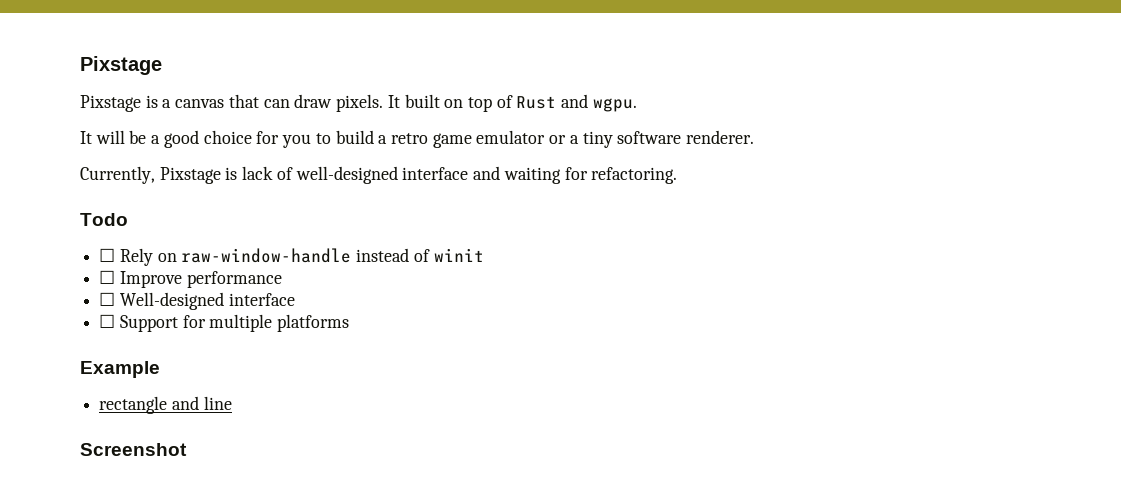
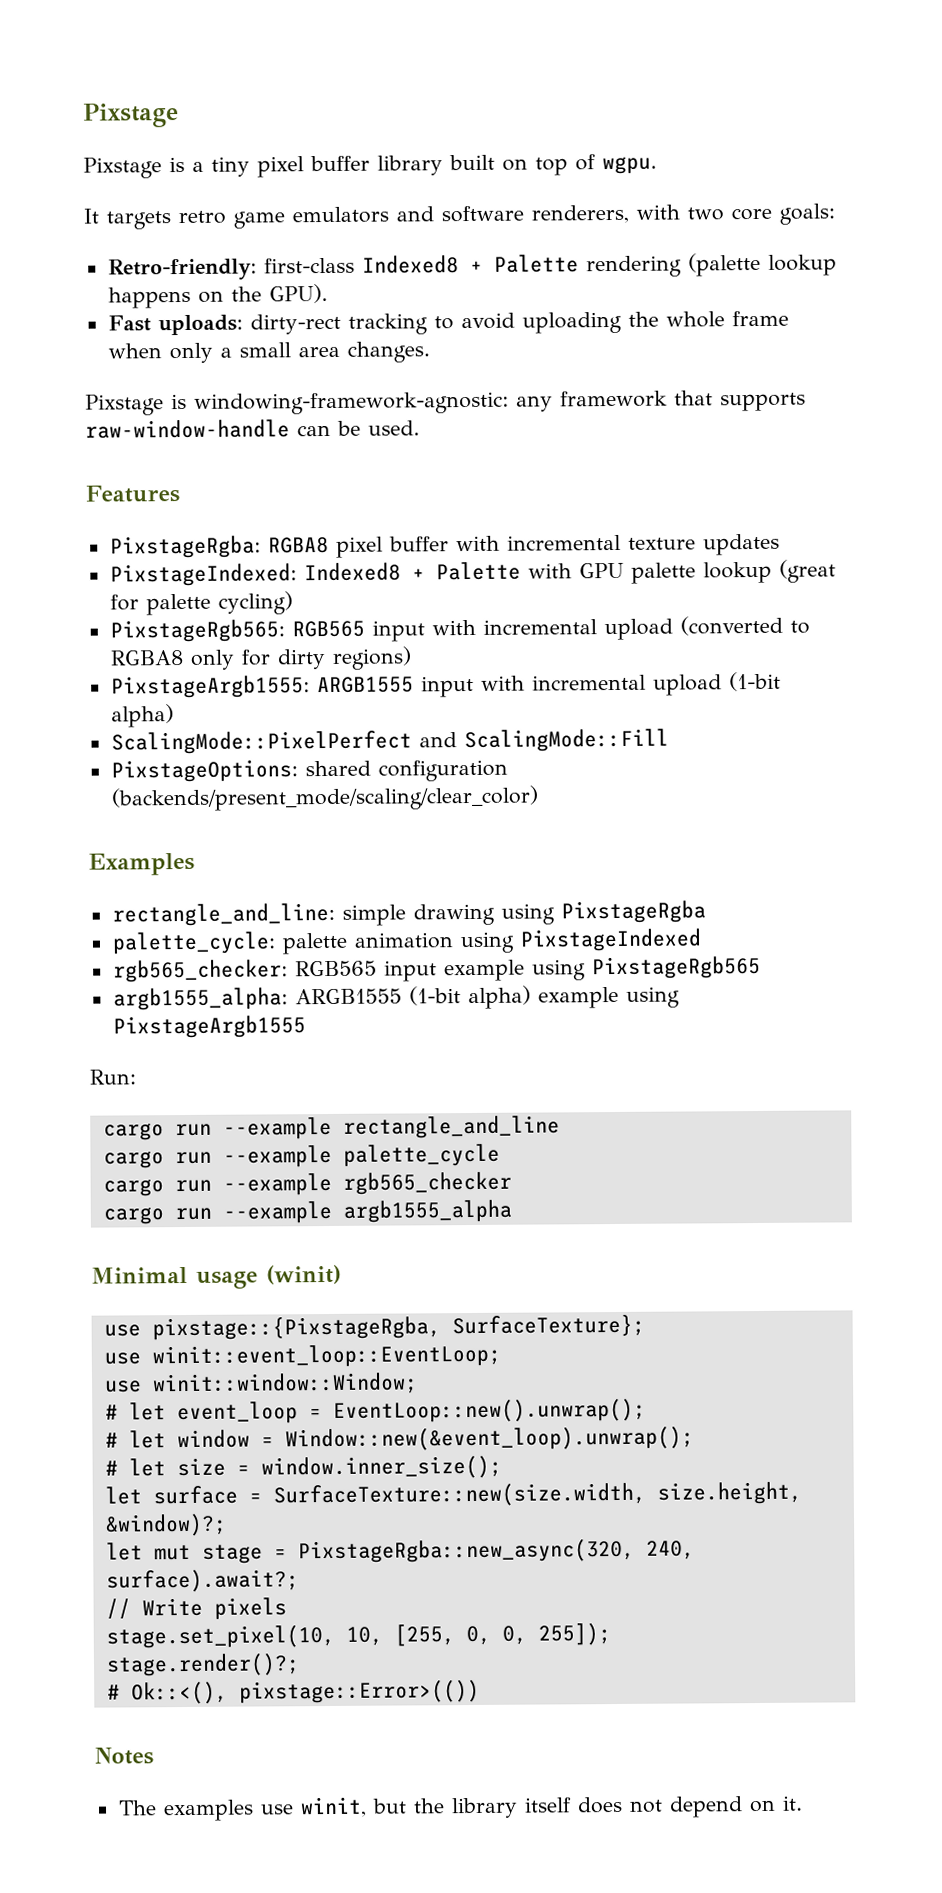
[175,94,400,112] canvas that can draw pixels. It -> [211,155,443,178] tiny pixel buffer library
[516,94,589,109] Rust and -> (596, 162) none
[95,130,755,148] [80,166,678,184] [80,213,128,226] [99,248,484,266] [99,270,282,288] [99,292,295,310] [99,314,350,332] [80,361,160,378] [99,396,232,414] [80,443,187,456] will be a good choice for you to build a retro game emulator or a tiny software renderer. // Currently, Pixstage is lack of well-designed interface and waiting for refactoring. // Todo // ☐ Rely on raw-window-handle instead of winit // ☐ Improve performance // ☐ Well-designed interface // ☐ Support for multiple platforms // Example // rectangle and line // Screenshot -> [106,203,835,230] [107,252,837,281] [107,283,328,309] [107,310,789,336] [107,341,430,364] [85,390,806,416] [85,419,420,439] [85,485,180,503] [109,533,780,559] [109,559,836,587] [109,591,293,616] [109,615,810,643] [109,646,412,670] [110,671,781,699] [110,704,174,728] [110,728,669,755] [110,759,508,783] [110,785,539,812] [88,852,195,876] [111,900,706,927] [111,928,702,955] [112,955,761,983] [112,985,680,1011] [112,1015,306,1039] [89,1069,136,1085] [102,1115,560,1141] [102,1143,500,1169] [102,1171,512,1197] [102,1199,512,1225] [91,1264,342,1289] [103,1313,645,1341] [103,1343,501,1369] [104,1372,418,1396] [104,1398,646,1425] [104,1426,694,1452] [104,1455,502,1480] [104,1481,802,1508] [104,1513,227,1537] [105,1538,695,1564] [105,1569,299,1593] [105,1597,287,1620] [105,1623,611,1649] [105,1653,300,1677] [106,1679,480,1705] [94,1747,154,1765] [117,1795,803,1822] targets retro game emulators and software renderers, with two core goals: // Retro-friendly: first-class Indexed8 + Palette rendering (palette lookup happens on the GPU). // Fast uploads: dirty-rect tracking to avoid uploading the whole frame when only a small area changes. // Pixstage is windowing-framework-agnostic: any framework that supports raw-window-handle can be used. // Features // PixstageRgba: RGBA8 pixel buffer with incremental texture updates // PixstageIndexed: Indexed8 + Palette with GPU palette lookup (great for palette cycling) // PixstageRgb565: RGB565 input with incremental upload (converted to RGBA8 only for dirty regions) // PixstageArgb1555: ARGB1555 input with incremental upload (1-bit alpha) // ScalingMode::PixelPerfect and ScalingMode::Fill // PixstageOptions: shared configuration (backends/present_mode/scaling/clear_color) // Examples // rectangle_and_line: simple drawing using PixstageRgba // palette_cycle: palette animation using PixstageIndexed // rgb565_checker: RGB565 input example using PixstageRgb565 // argb1555_alpha: ARGB1555 (1-bit alpha) example using PixstageArgb1555 // Run: // cargo run --example rectangle_and_line // cargo run --example palette_cycle // cargo run --example rgb565_checker // cargo run --example argb1555_alpha // Minimal usage (winit) // use pixstage::{PixstageRgba, SurfaceTexture}; // use winit::event_loop::EventLoop; // use winit::window::Window; // # let event_loop = EventLoop::new().unwrap(); // # let window = Window::new(&event_loop).unwrap(); // # let size = window.inner_size(); // let surface = SurfaceTexture::new(size.width, size.height, &window)?; // let mut stage = PixstageRgba::new_async(320, 240, surface).await?; // // Write pixels // stage.set_pixel(10, 10, [255, 0, 0, 255]); // stage.render()?; // # Ok::<(), pixstage::Error>(()) // Notes // The examples use winit, but the library itself does not depend on it.

